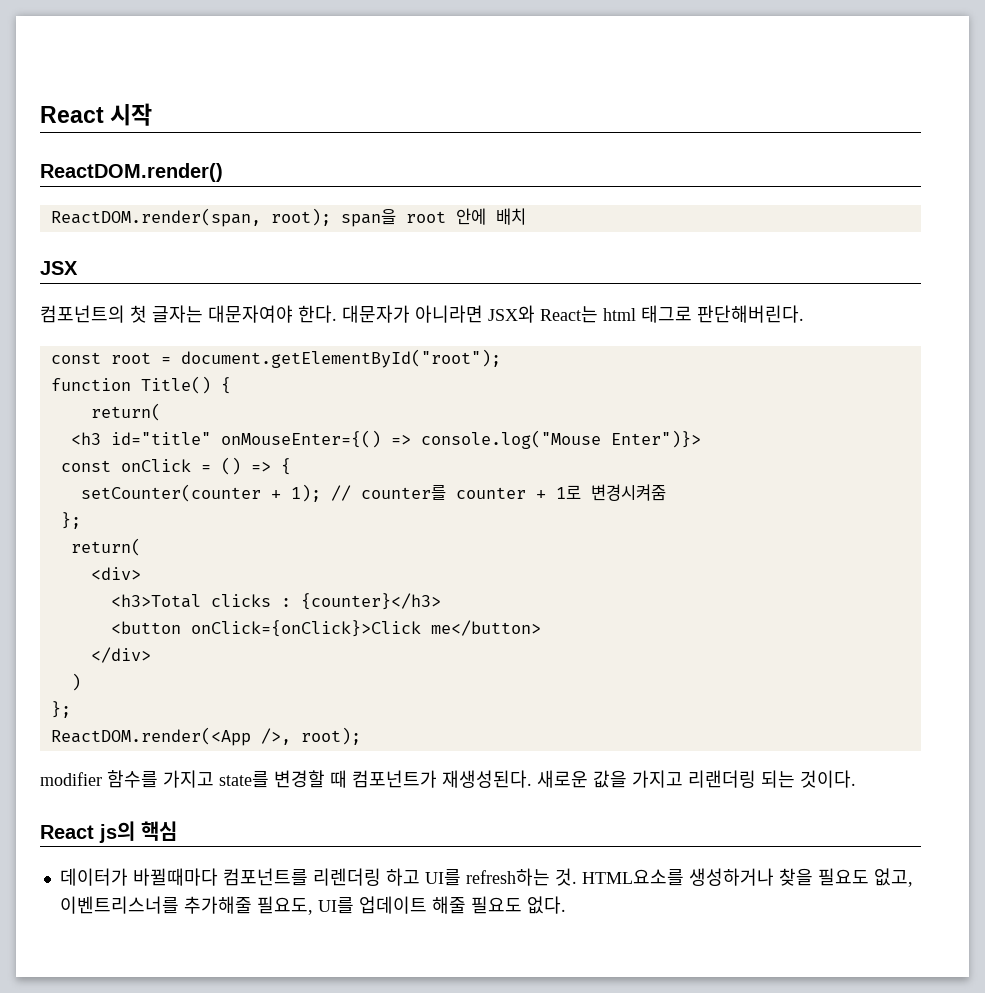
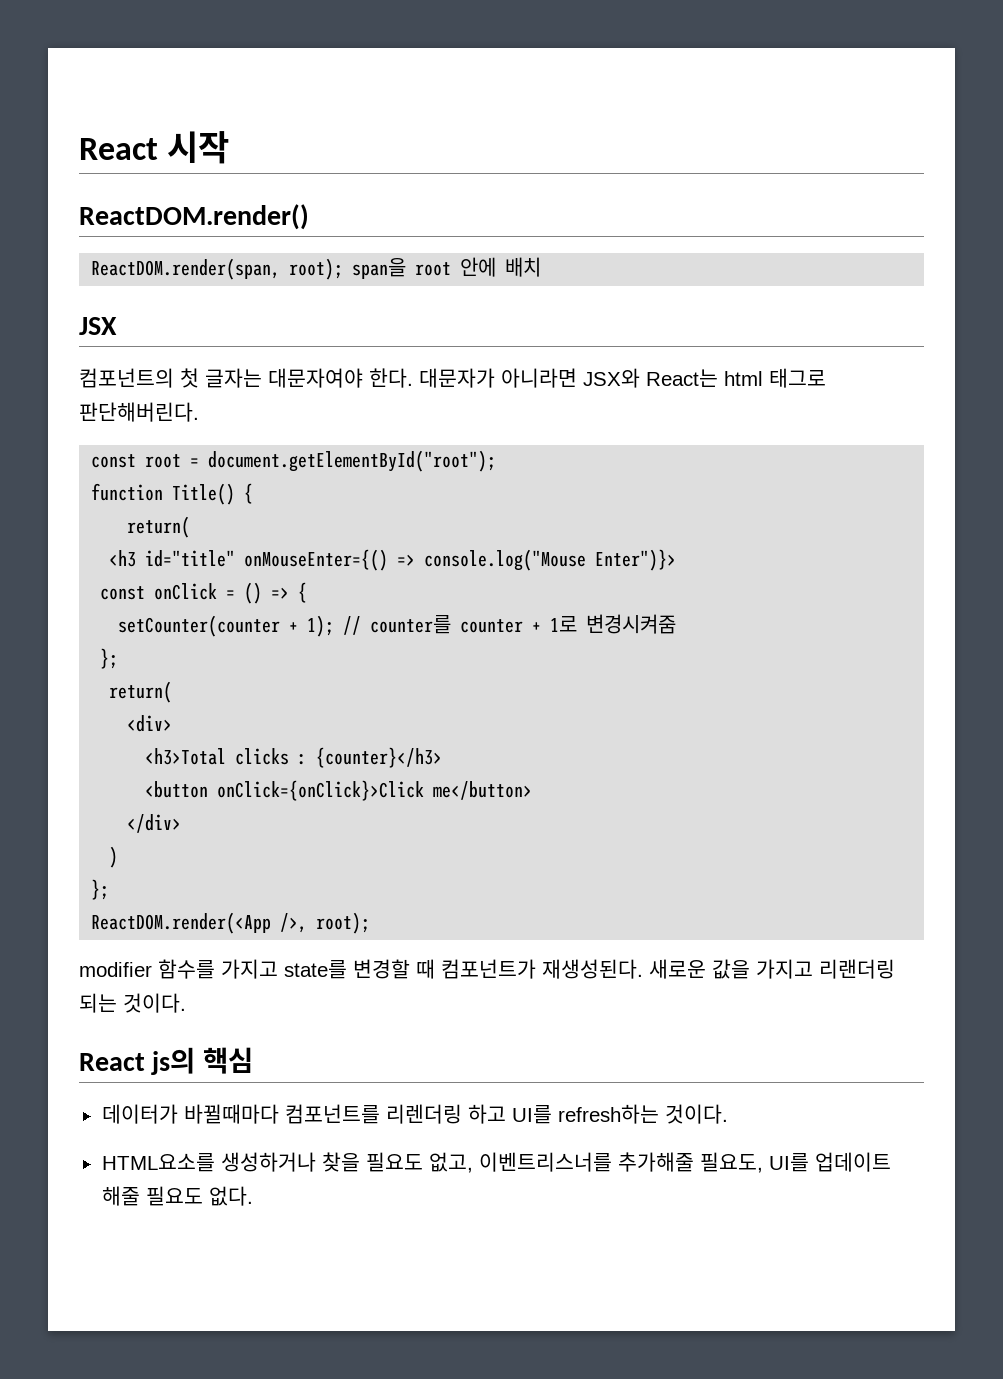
[554,868,577,886] 것. -> [664,1104,728,1124] 것이다. //

